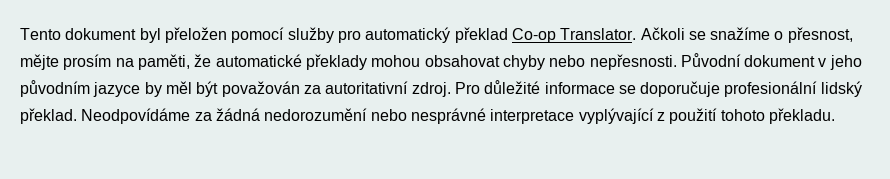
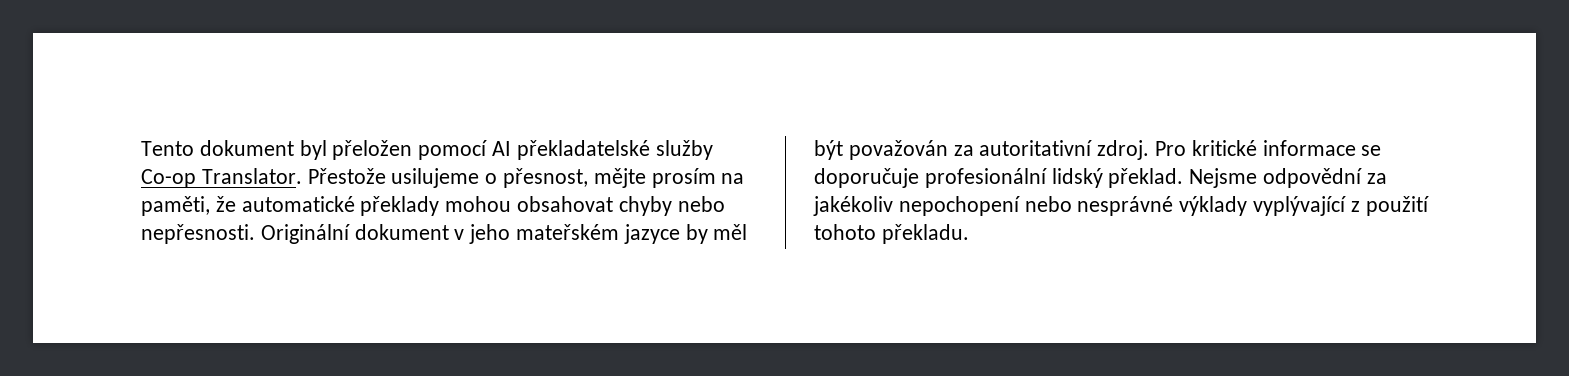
[287,27,771,43] služby pro automatický překlad Co-op Translator. Ačkoli se snažíme -> [492,140,713,160] [141,168,480,188] AI překladatelské služby Co-op Translator. Přestože usilujeme
[680,53,741,67] Původní -> [260,224,350,244] Originální
[20,80,90,97] původním -> [516,224,620,240] mateřském
[484,80,541,94] důležité -> [1191,140,1257,156] kritické
[81,108,368,124] Neodpovídáme za žádná nedorozumění -> [1189,168,1387,188] [813,196,1020,216] Nejsme odpovědní za jakékoliv nepochopení
[490,109,575,124] interpretace -> [1179,196,1248,216] výklady

